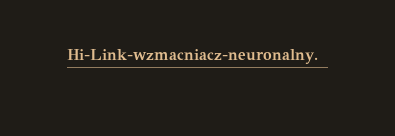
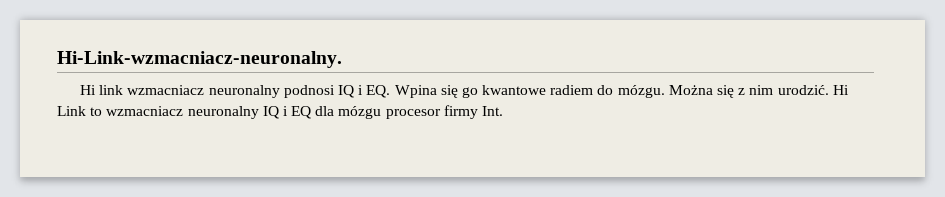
(318, 56) none -> [80,85,849,98] [57,105,504,119] // Hi link wzmacniacz neuronalny podnosi IQ i EQ. Wpina się go kwantowe radiem do mózgu. Można się z nim urodzić. Hi Link to wzmacniacz neuronalny IQ i EQ dla mózgu procesor firmy Int.

